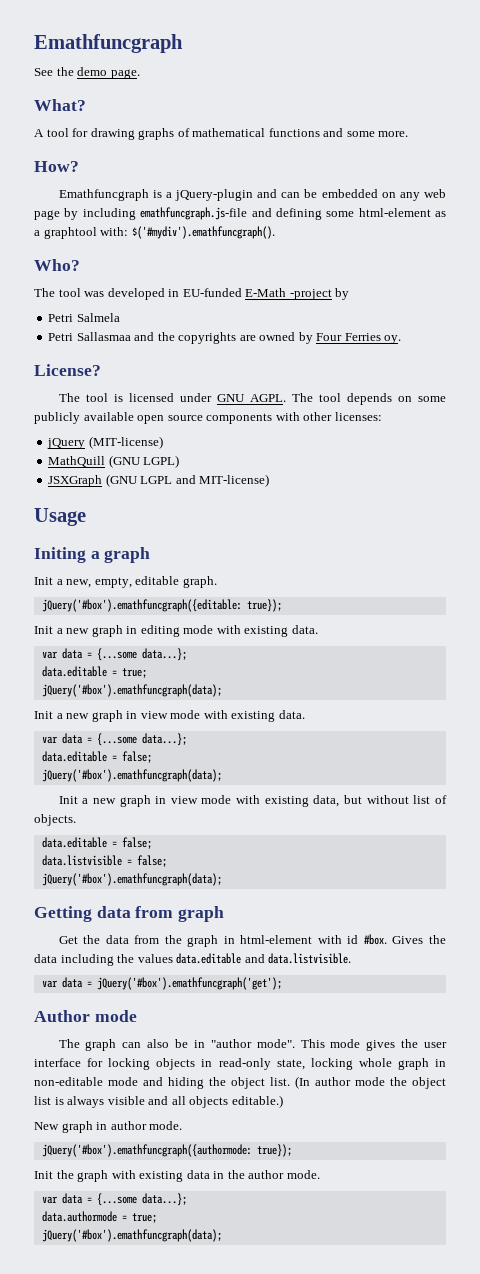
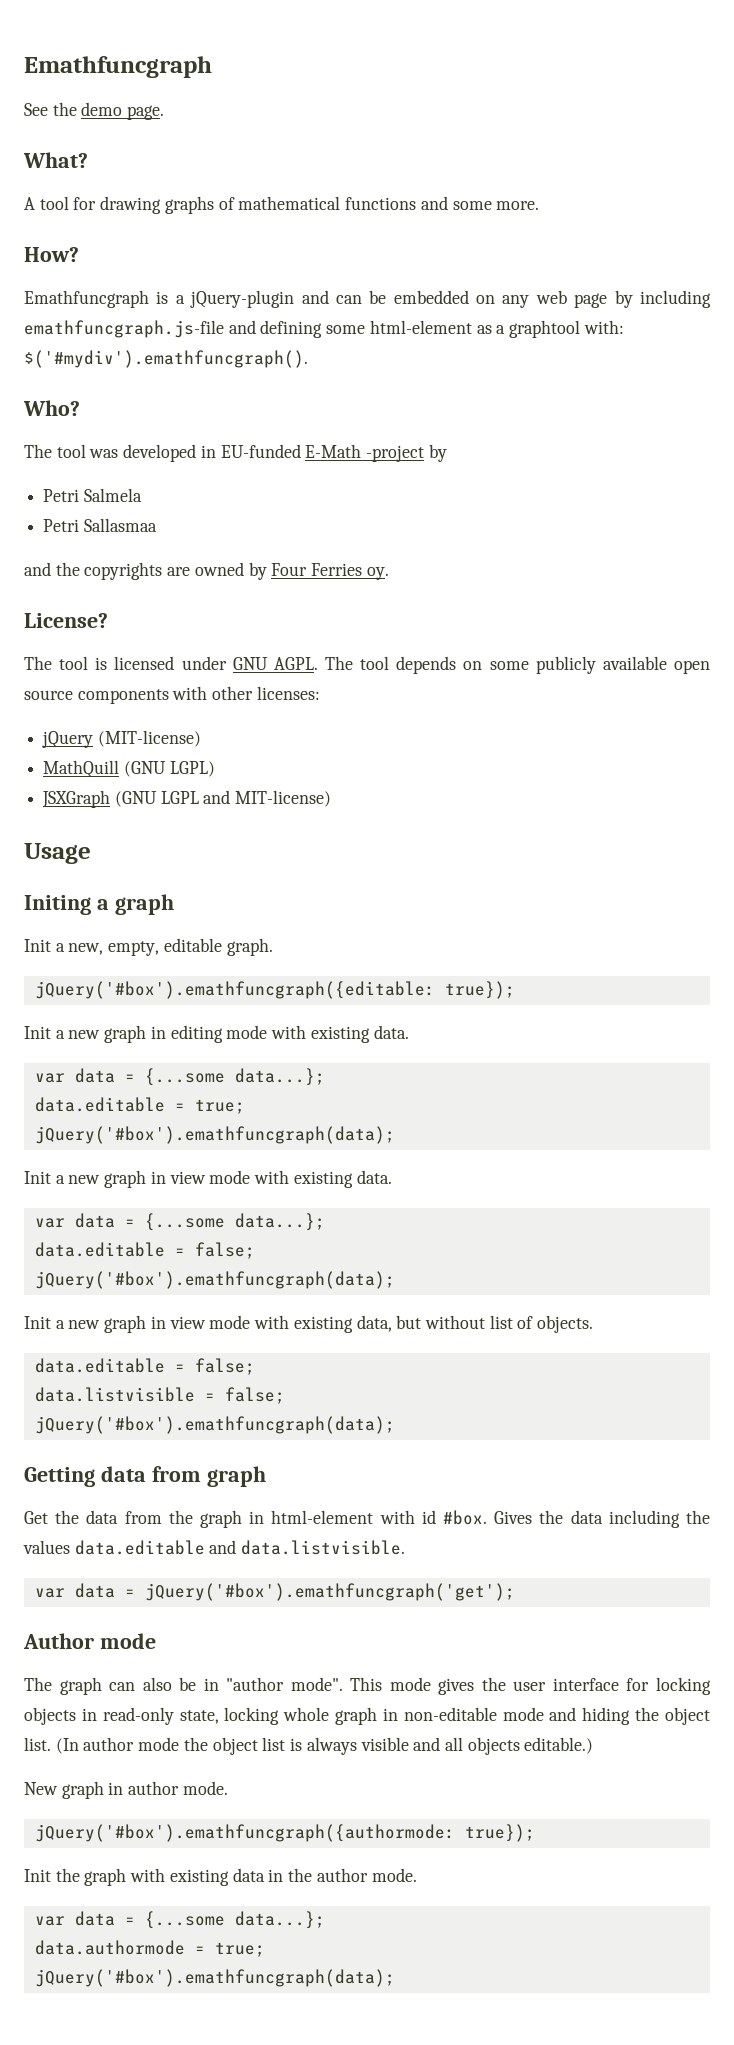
(131, 336) none -> (157, 525) //

